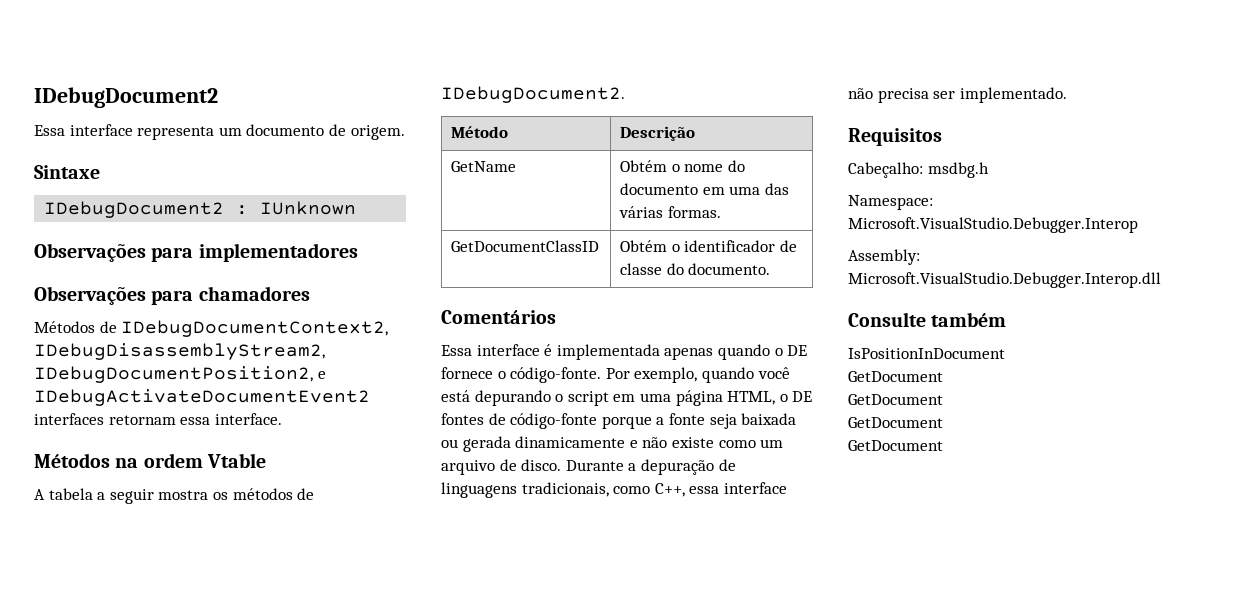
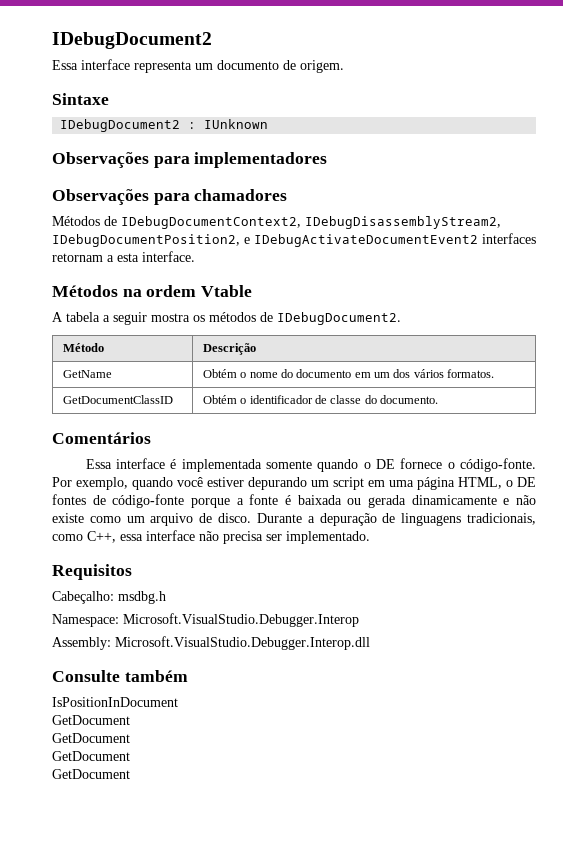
[180,417,211,425] essa -> [107,253,139,262] a esta
[729,183,789,195] [619,206,721,218] uma das várias formas. -> [374,369,495,378] um dos vários formatos.
[664,347,714,360] apenas -> [266,460,313,469] somente
[441,390,564,406] está depurando o -> [207,477,329,490] estiver depurando um
[709,414,737,429] seja -> [284,495,291,505] é

